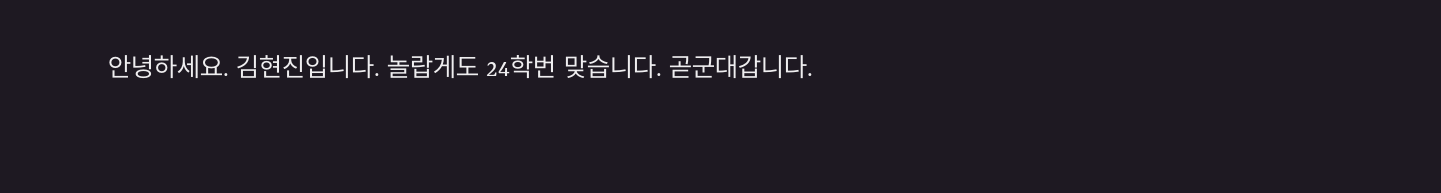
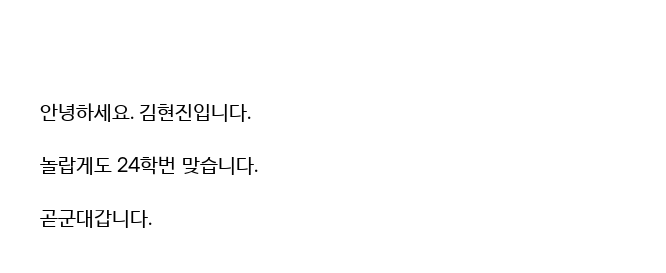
(381, 67) none -> (252, 113) //
(662, 67) none -> (258, 166) //

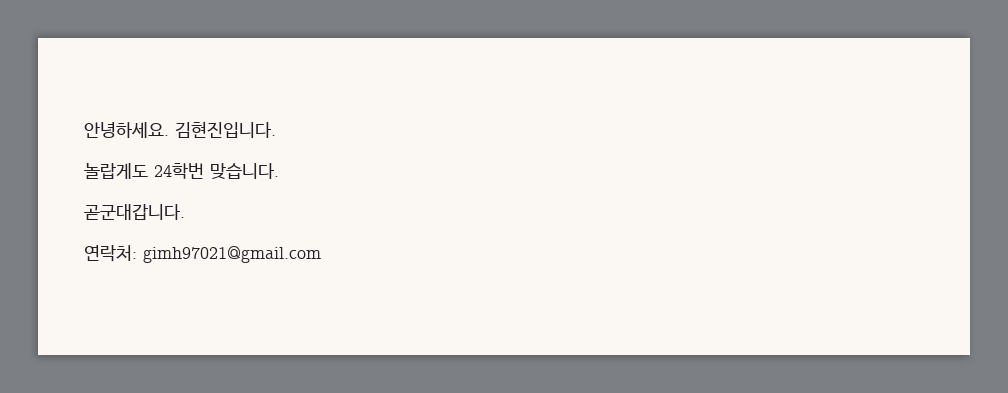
(152, 219) none -> [84,245,321,263] // 연락처: gimh97021@gmail.com

